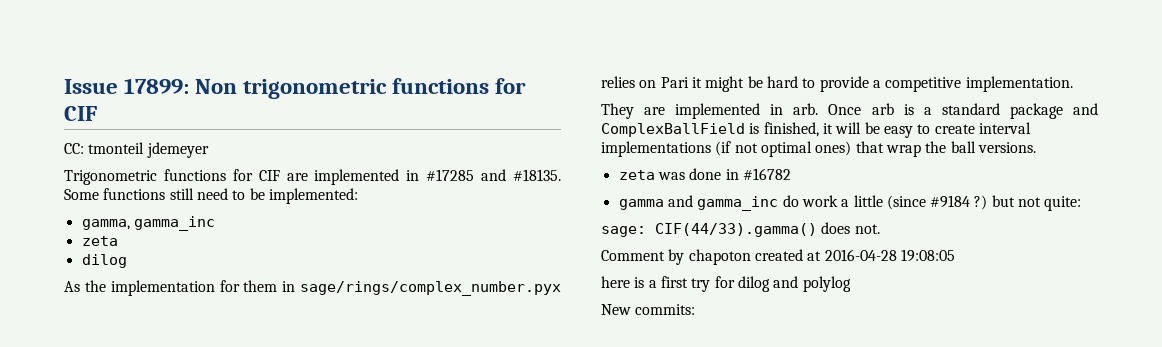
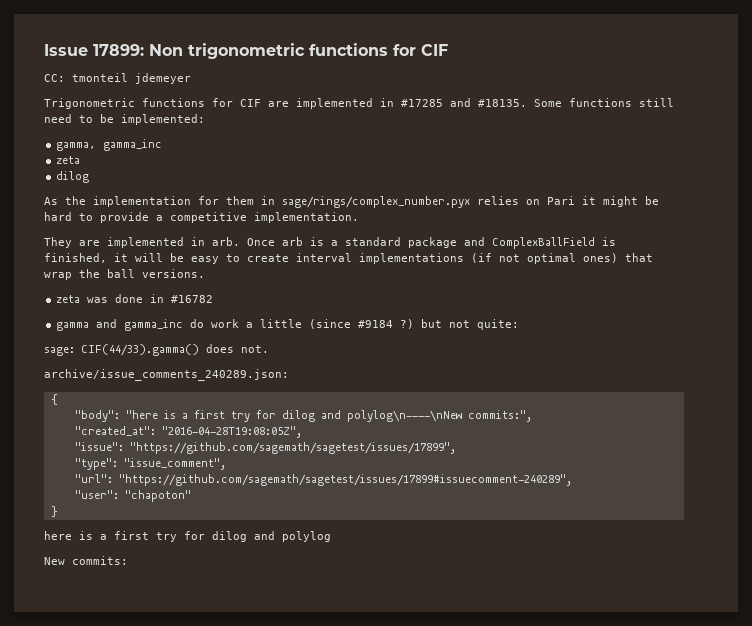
[601,249,955,265] Comment by chapoton created at 2016-04-28 19:08:05 -> [44,369,289,381] [50,394,58,405] [74,410,532,422] [74,426,302,438] [74,442,456,454] [74,458,226,470] [74,474,572,486] [74,490,191,502] [50,506,58,517] archive/issue_comments_240289.json: // { // "body": "here is a first try for dilog and polylog\n----\nNew commits:", // "created_at": "2016-04-28T19:08:05Z", // "issue": "https://github.com/sagemath/sagetest/issues/17899", // "type": "issue_comment", // "url": "https://github.com/sagemath/sagetest/issues/17899#issuecomment-240289", // "user": "chapoton" // }

